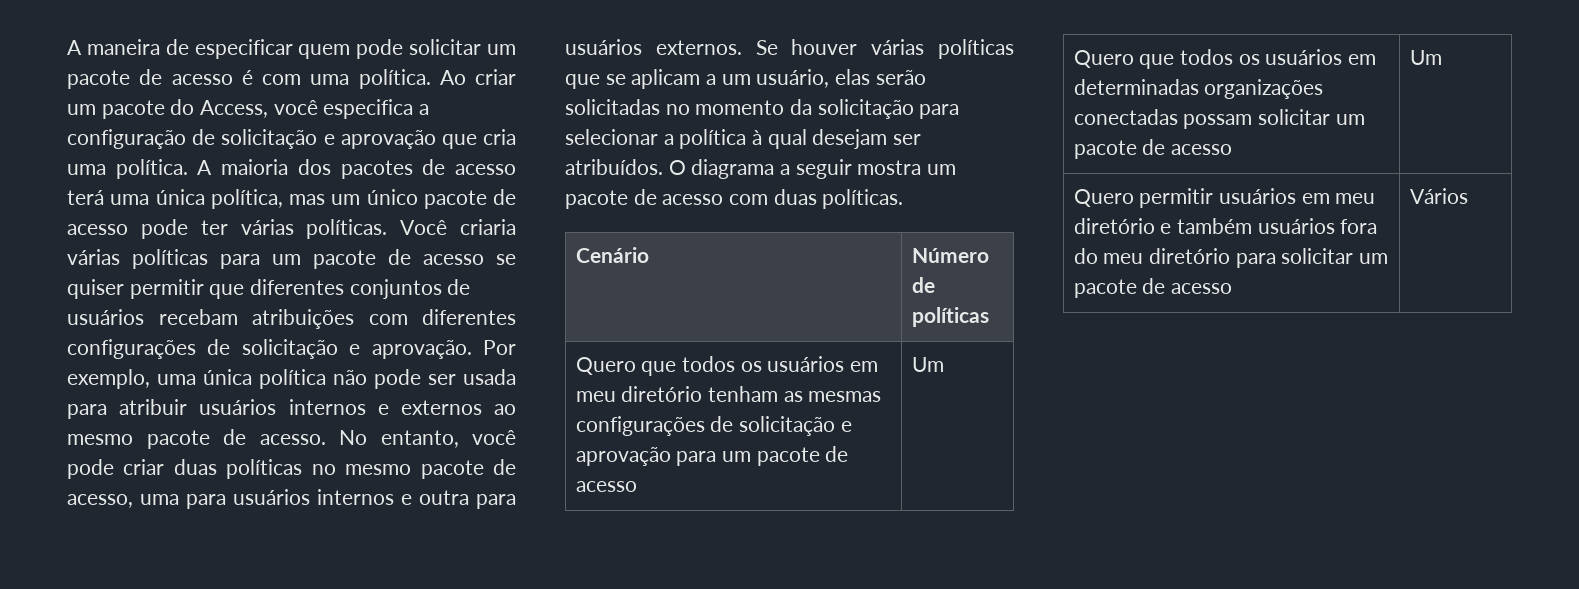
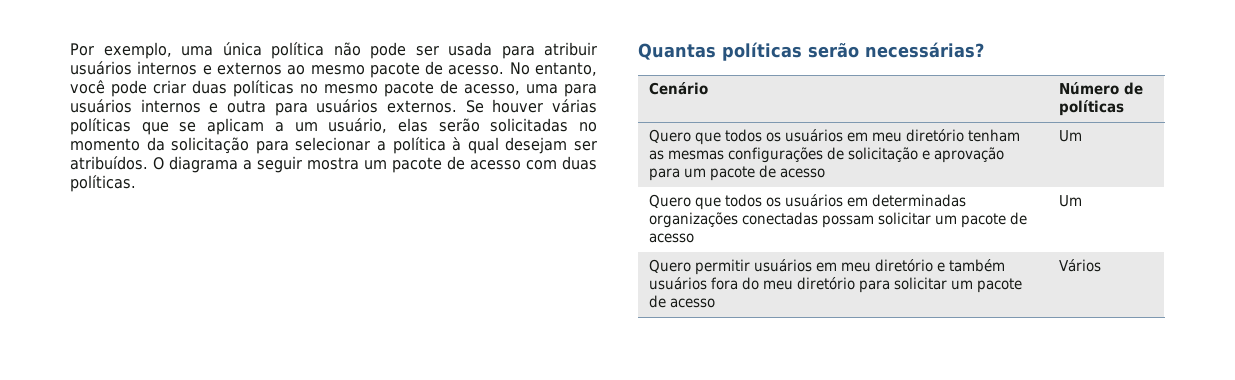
[67,39,516,59] [67,69,516,89] [67,99,430,119] [67,129,516,149] [67,159,516,179] [67,189,516,209] [67,219,516,239] [67,249,516,269] [67,279,471,299] [67,309,516,329] [67,339,472,359] A maneira de especificar quem pode solicitar um pacote de acesso é com uma política. Ao criar um pacote do Access, você especifica a configuração de solicitação e aprovação que cria uma política. A maioria dos pacotes de acesso terá uma única política, mas um único pacote de acesso pode ter várias políticas. Você criaria várias políticas para um pacote de acesso se quiser permitir que diferentes conjuntos de usuários recebam atribuições com diferentes configurações de solicitação e aprovação. -> (70, 49) none
(904, 199) none -> [638,42,984,61] // Quantas políticas serão necessárias?

